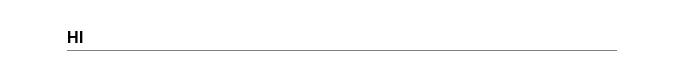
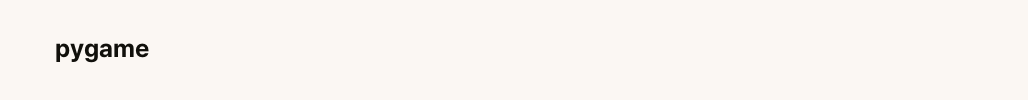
[67,31,83,43] HI -> [55,43,149,63] pygame

